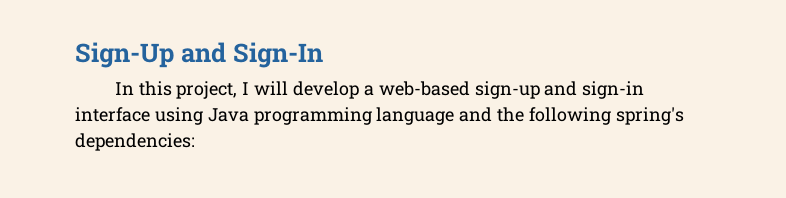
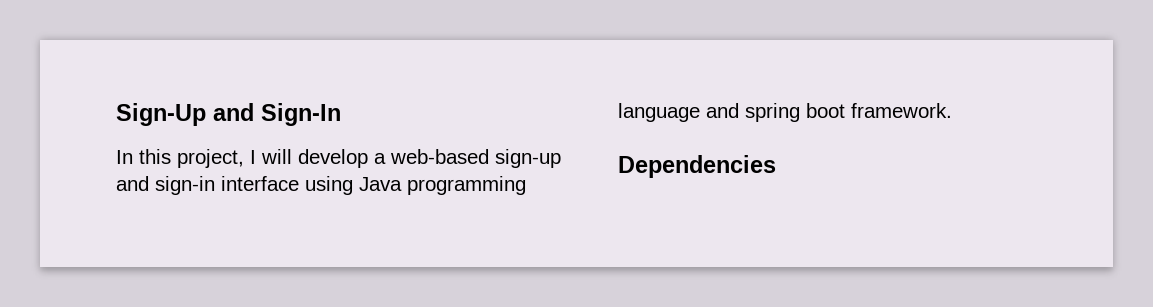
[497,107,684,125] [75,133,195,151] the following spring's dependencies: -> [745,103,952,122] [618,155,776,178] spring boot framework. // Dependencies

